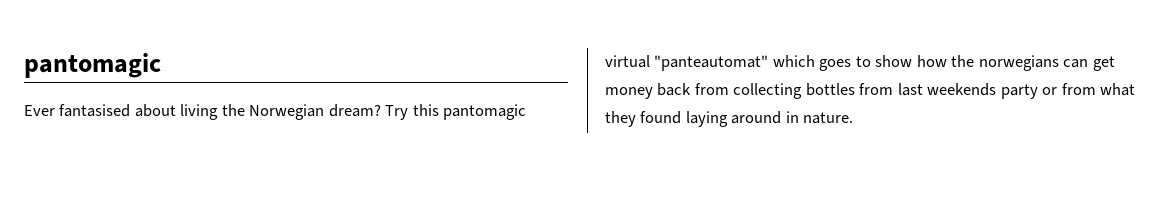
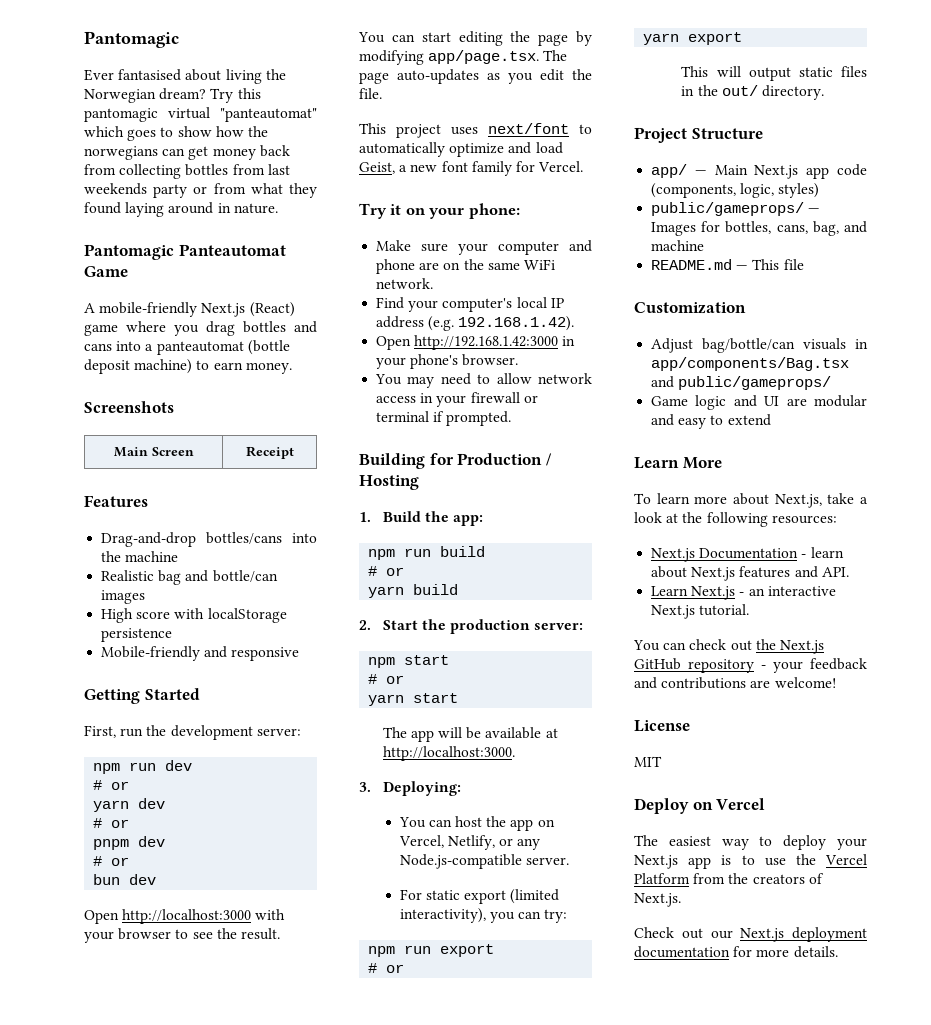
[24,53,161,78] pantomagic -> [84,31,179,48] Pantomagic
(854, 118) none -> [84,244,286,260] [84,266,128,277] [84,302,295,317] [84,321,317,336] [84,340,290,355] [84,359,292,374] [84,401,174,413] [113,447,194,457] [245,446,294,459] [84,495,148,507] [101,532,317,547] [101,551,179,562] [101,570,278,585] [101,590,146,604] [101,608,287,623] [101,628,173,642] [101,646,300,661] [84,688,200,704] [84,725,301,740] [93,760,193,774] [93,780,130,790] [93,798,166,812] [93,818,130,828] [93,836,166,850] [93,856,130,866] [93,874,157,885] [84,909,286,924] [84,928,280,943] [358,31,592,46] [359,50,568,65] [359,69,592,84] [359,88,382,99] [359,123,592,138] [359,142,563,157] [359,161,584,176] [359,203,520,219] [376,240,592,255] [376,259,555,274] [376,278,434,289] [376,297,564,312] [376,316,575,331] [376,335,576,350] [376,354,519,369] [375,373,592,388] [376,392,538,407] [376,411,512,426] [359,453,552,469] [359,475,419,490] [359,511,484,526] [368,546,486,560] [368,566,405,576] [368,584,459,598] [359,619,584,634] [368,655,450,668] [368,674,405,684] [368,693,459,706] [382,727,558,742] [382,746,515,761] [359,781,461,796] [398,816,555,831] [398,835,541,850] [399,854,569,869] [399,889,560,904] [399,908,568,923] [368,944,495,957] [368,963,405,973] [643,32,743,45] [681,66,867,81] [681,85,824,100] [634,127,763,143] [651,164,867,179] [651,183,820,198] [651,202,821,216] [651,221,867,236] [651,240,705,251] [651,259,804,270] [634,302,746,314] [651,338,868,353] [651,357,850,371] [651,376,832,390] [651,395,867,410] [651,414,771,429] [634,457,722,469] [634,493,868,508] [634,512,837,527] [651,547,844,562] [651,566,849,581] [651,586,836,600] [651,604,750,619] [633,639,824,654] [634,658,867,673] [634,677,836,689] [634,720,690,732] [634,756,662,767] [634,798,766,814] [634,835,867,850] [634,854,867,869] [634,873,824,884] [634,893,681,907] [634,927,867,942] [634,946,838,958] // Pantomagic Panteautomat Game // A mobile-friendly Next.js (React) game where you drag bottles and cans into a panteautomat (bottle deposit machine) to earn money. // Screenshots // Main Screen | Receipt // Features // Drag-and-drop bottles/cans into the machine // Realistic bag and bottle/can images // High score with localStorage persistence // Mobile-friendly and responsive // Getting Started // First, run the development server: // npm run dev // # or // yarn dev // # or // pnpm dev // # or // bun dev // Open http://localhost:3000 with your browser to see the result. // You can start editing the page by modifying app/page.tsx. The page auto-updates as you edit the file. // This project uses next/font to automatically optimize and load Geist, a new font family for Vercel. // Try it on your phone: // Make sure your computer and phone are on the same WiFi network. // Find your computer's local IP address (e.g. 192.168.1.42). // Open http://192.168.1.42:3000 in your phone's browser. // You may need to allow network access in your firewall or terminal if prompted. // Building for Production / Hosting // 1. Build the app: // npm run build // # or // yarn build // 2. Start the production server: // npm start // # or // yarn start // The app will be available at http://localhost:3000. // 3. Deploying: // You can host the app on Vercel, Netlify, or any Node.js-compatible server. // For static export (limited interactivity), you can try: // npm run export // # or // yarn export // This will output static files in the out/ directory. // Project Structure // app/ — Main Next.js app code (components, logic, styles) // public/gameprops/ — Images for bottles, cans, bag, and machine // README.md — This file // Customization // Adjust bag/bottle/can visuals in app/components/Bag.tsx and public/gameprops/ // Game logic and UI are modular and easy to extend // Learn More // To learn more about Next.js, take a look at the following resources: // Next.js Documentation - learn about Next.js features and API. // Learn Next.js - an interactive Next.js tutorial. // You can check out the Next.js GitHub repository - your feedback and contributions are welcome! // License // MIT // Deploy on Vercel // The easiest way to deploy your Next.js app is to use the Vercel Platform from the creators of Next.js. // Check out our Next.js deployment documentation for more details.

